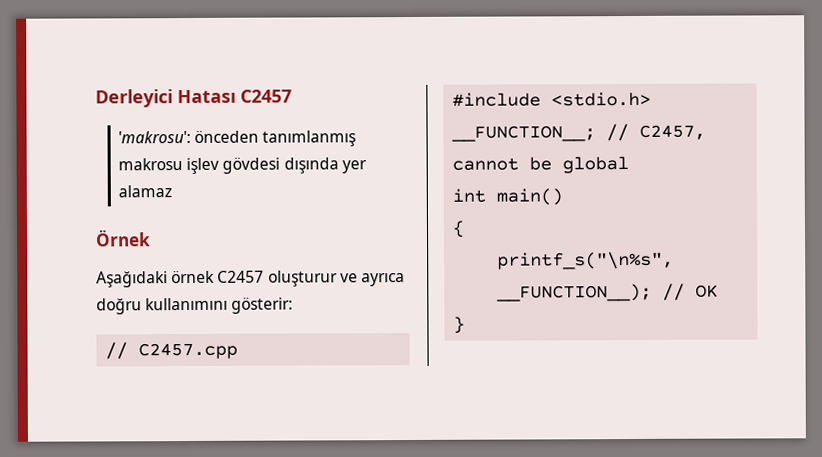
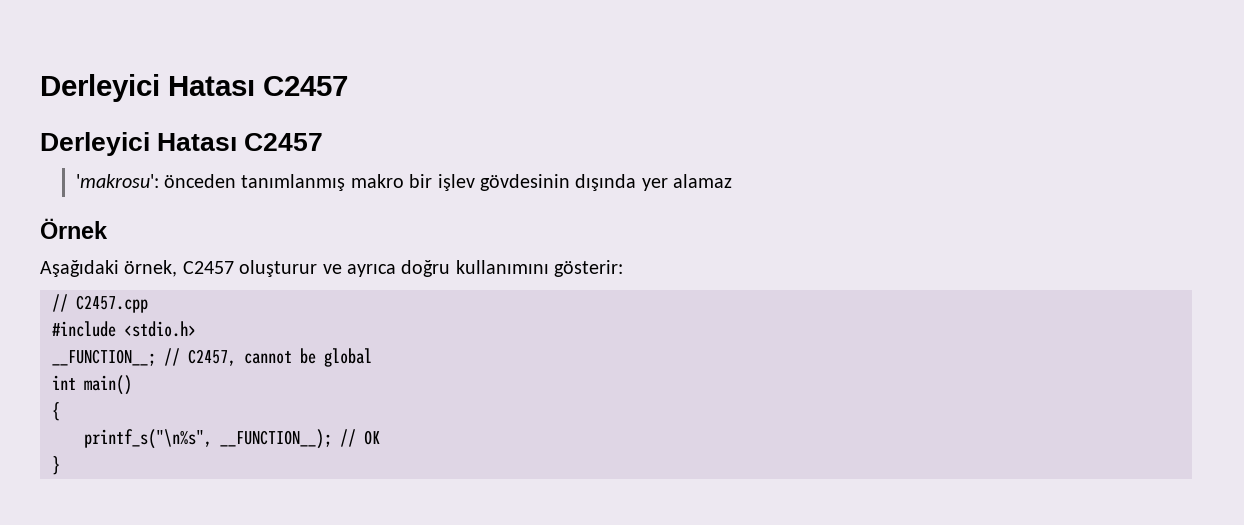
[95,89,292,108] Derleyici Hatası C2457 -> [40,74,348,102] [40,132,324,156] Derleyici Hatası C2457 // Derleyici Hatası C2457
[118,157,281,175] makrosu işlev gövdesi -> [350,174,571,191] makro bir işlev gövdesinin
[171,270,216,284] örnek -> [124,260,178,277] örnek,

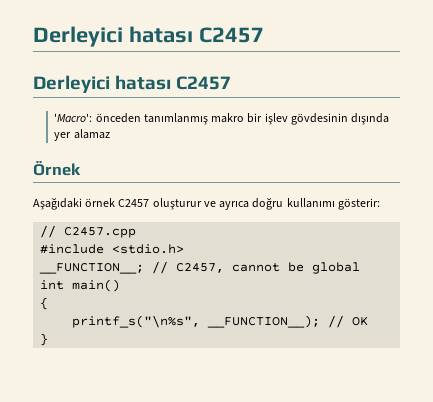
[40,74,255,102] Derleyici Hatası -> [33,26,193,47] Derleyici hatası
[157,133,324,151] [75,174,159,188] Hatası C2457 // 'makrosu': -> [115,75,232,90] [54,113,93,122] hatası C2457 // 'Macro':
[124,260,178,277] örnek, -> [85,198,116,207] örnek
[455,260,549,274] kullanımını -> [286,198,335,208] kullanımı

